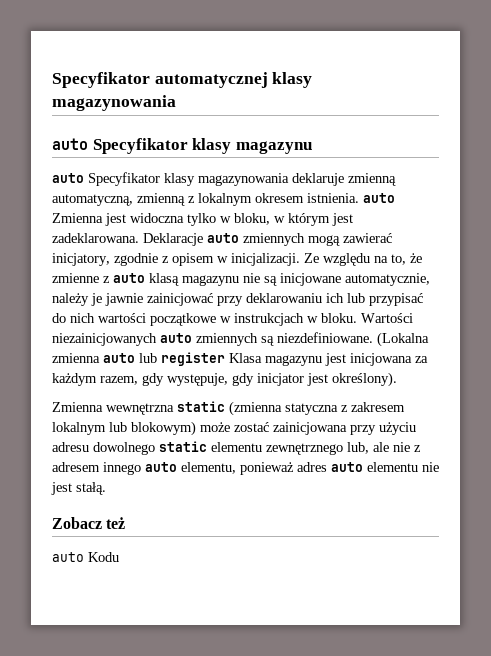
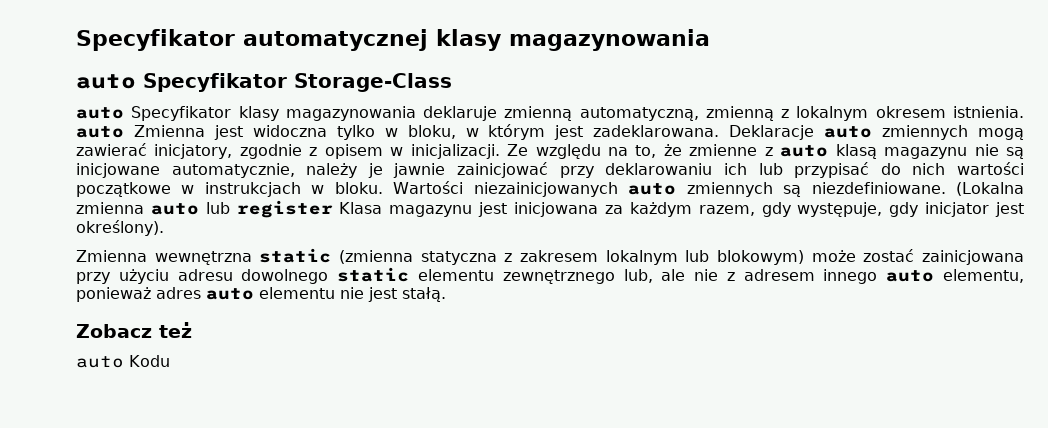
[192,138,312,154] klasy magazynu -> [294,73,452,92] Storage-Class

